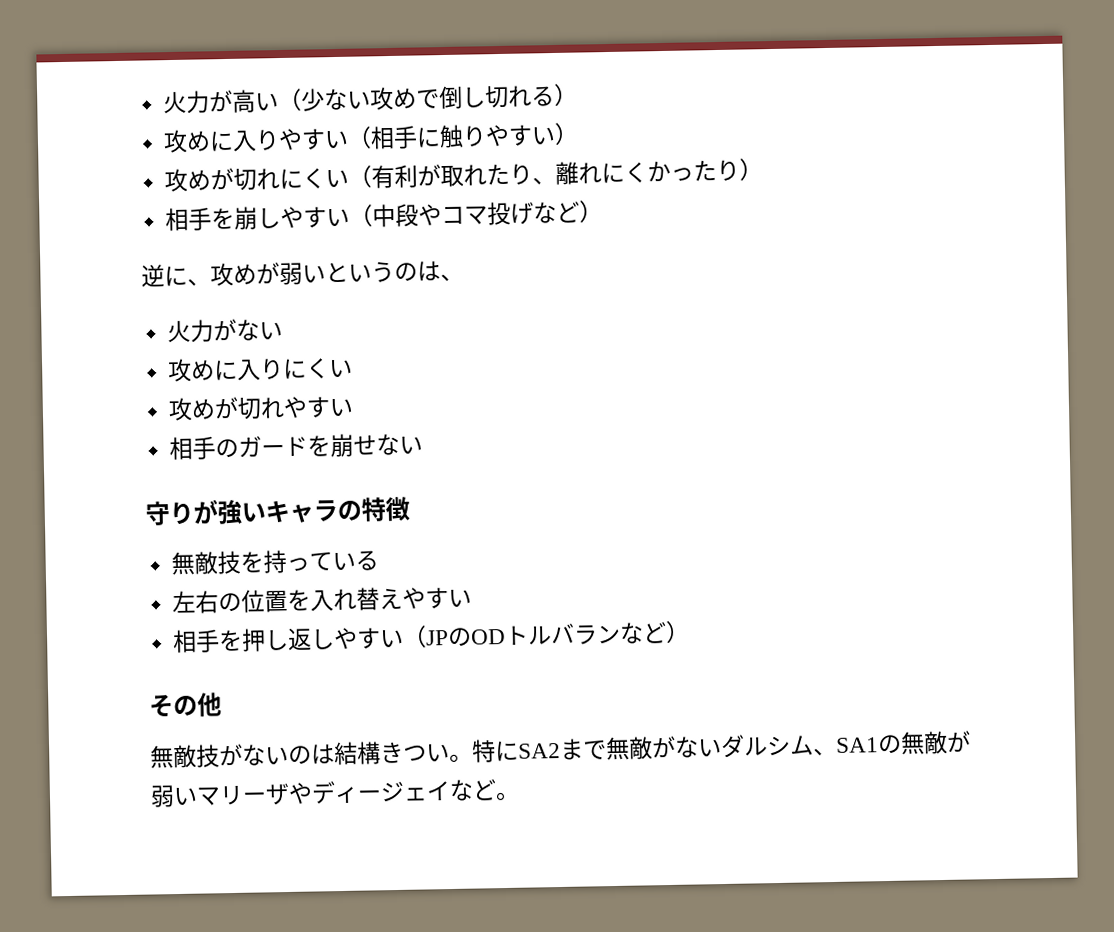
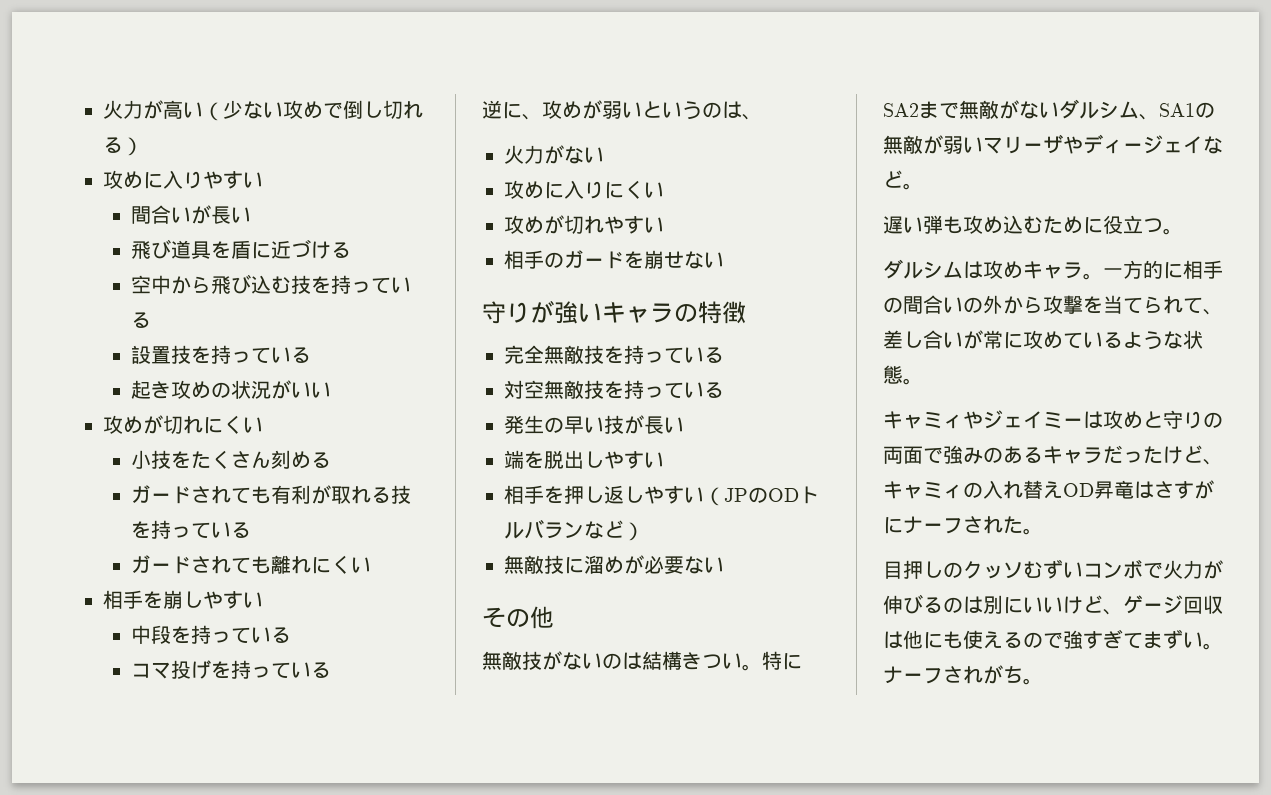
[347,122,580,150] [164,158,764,193] [165,200,604,232] （相手に触りやすい） // 攻めが切れにくい（有利が取れたり、離れにくかったり） // 相手を崩しやすい（中段やコマ投げなど） -> [130,205,251,224] [130,239,351,259] [130,274,411,294] [130,312,151,328] [130,345,311,364] [130,380,331,399] [103,415,263,434] [130,450,331,469] [130,485,411,504] [130,520,251,539] [130,555,371,574] [103,590,263,609] [130,625,291,644] [130,660,331,679] // 間合いが長い // 飛び道具を盾に近づける // 空中から飛び込む技を持っている // 設置技を持っている // 起き攻めの状況がいい // 攻めが切れにくい // 小技をたくさん刻める // ガードされても有利が取れる技を持っている // ガードされても離れにくい // 相手を崩しやすい // 中段を持っている // コマ投げを持っている
[171,549,380,576] [172,587,404,614] 無敵技を持っている // 左右の位置を入れ替え -> [504,345,724,364] [504,380,724,399] [504,415,684,434] [504,450,604,469] 完全無敵技を持っている // 対空無敵技を持っている // 発生の早い技が長い // 端を脱出し
(691, 632) none -> [504,555,724,574] // 無敵技に溜めが必要ない
(520, 796) none -> [883,215,1183,235] [883,259,1223,280] [883,295,1223,315] [883,330,1203,350] [883,365,923,385] [883,410,1223,429] [883,445,1223,465] [883,480,1214,499] [883,516,1043,535] [883,559,1223,579] [883,594,1223,615] [883,629,1223,650] [883,665,1043,685] // 遅い弾も攻め込むために役立つ。 // ダルシムは攻めキャラ。一方的に相手の間合いの外から攻撃を当てられて、差し合いが常に攻めているような状態。 // キャミィやジェイミーは攻めと守りの両面で強みのあるキャラだったけど、キャミィの入れ替えOD昇竜はさすがにナーフされた。 // 目押しのクッソむずいコンボで火力が伸びるのは別にいいけど、ゲージ回収は他にも使えるので強すぎてまずい。ナーフされがち。

